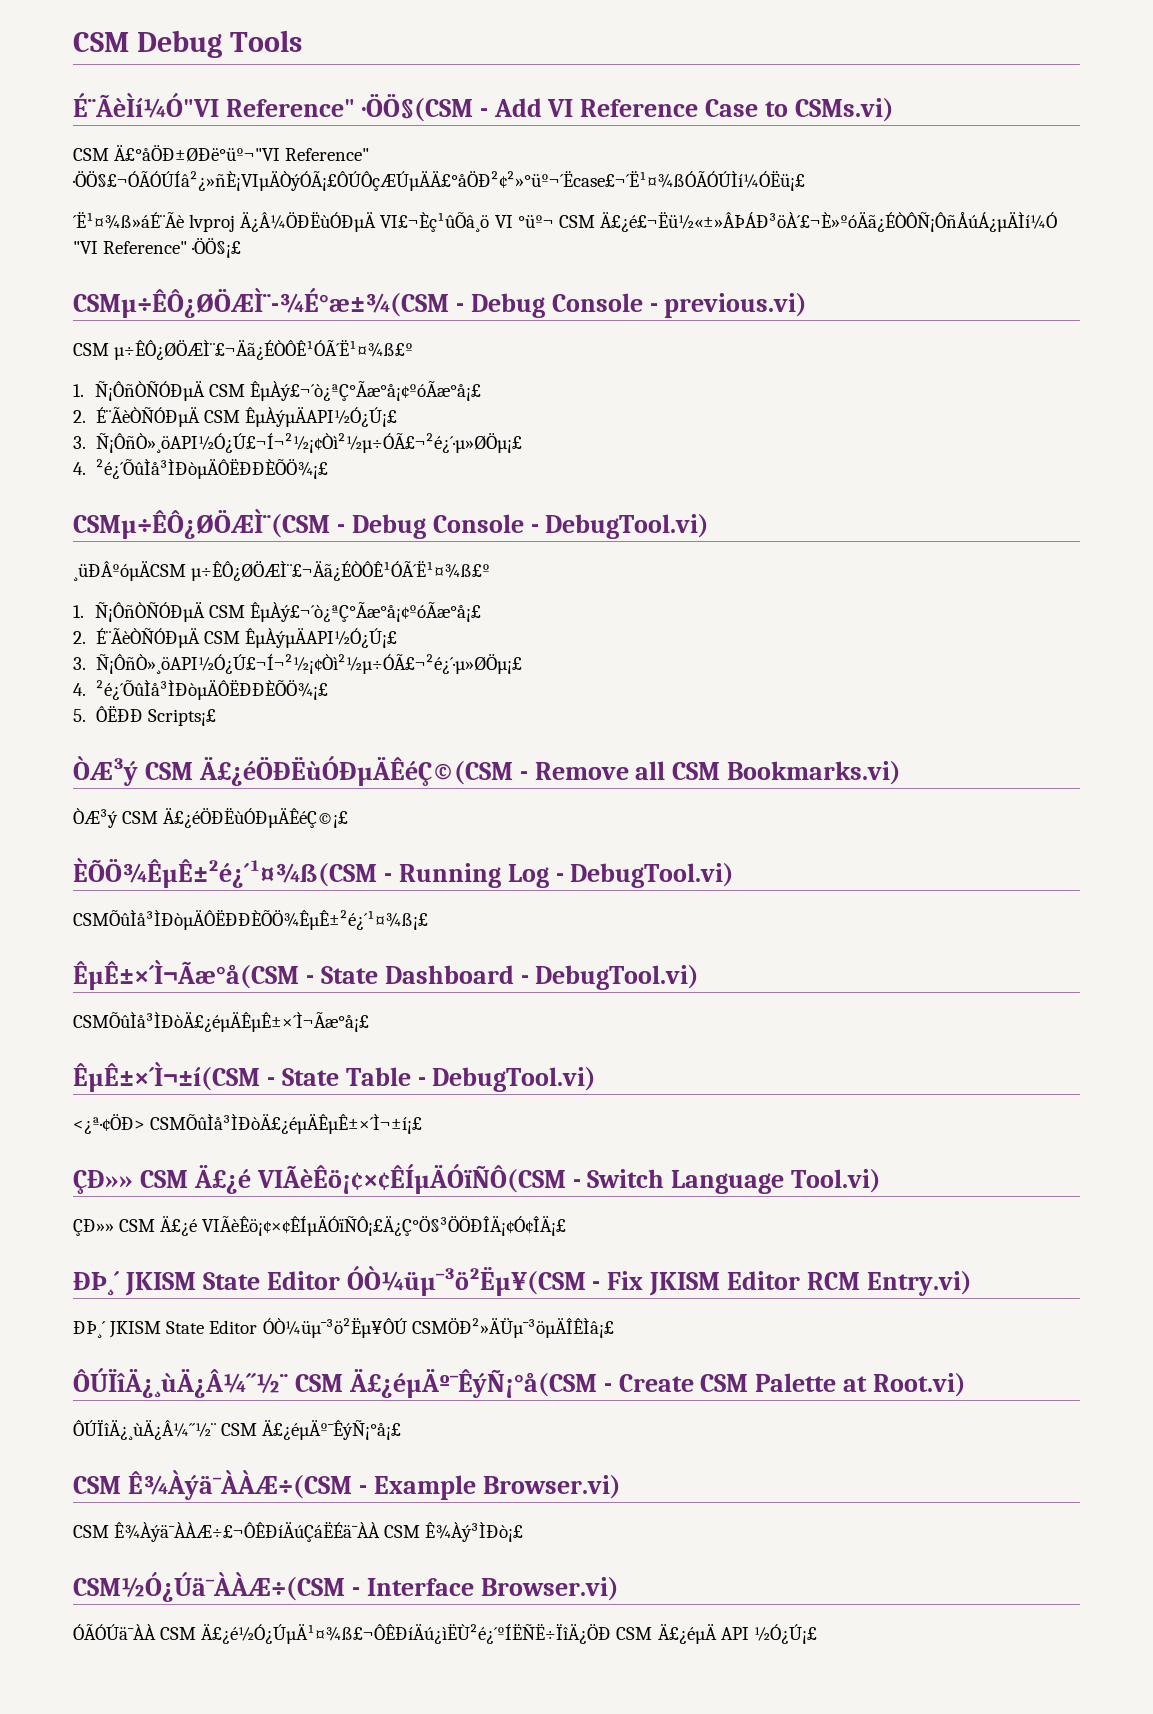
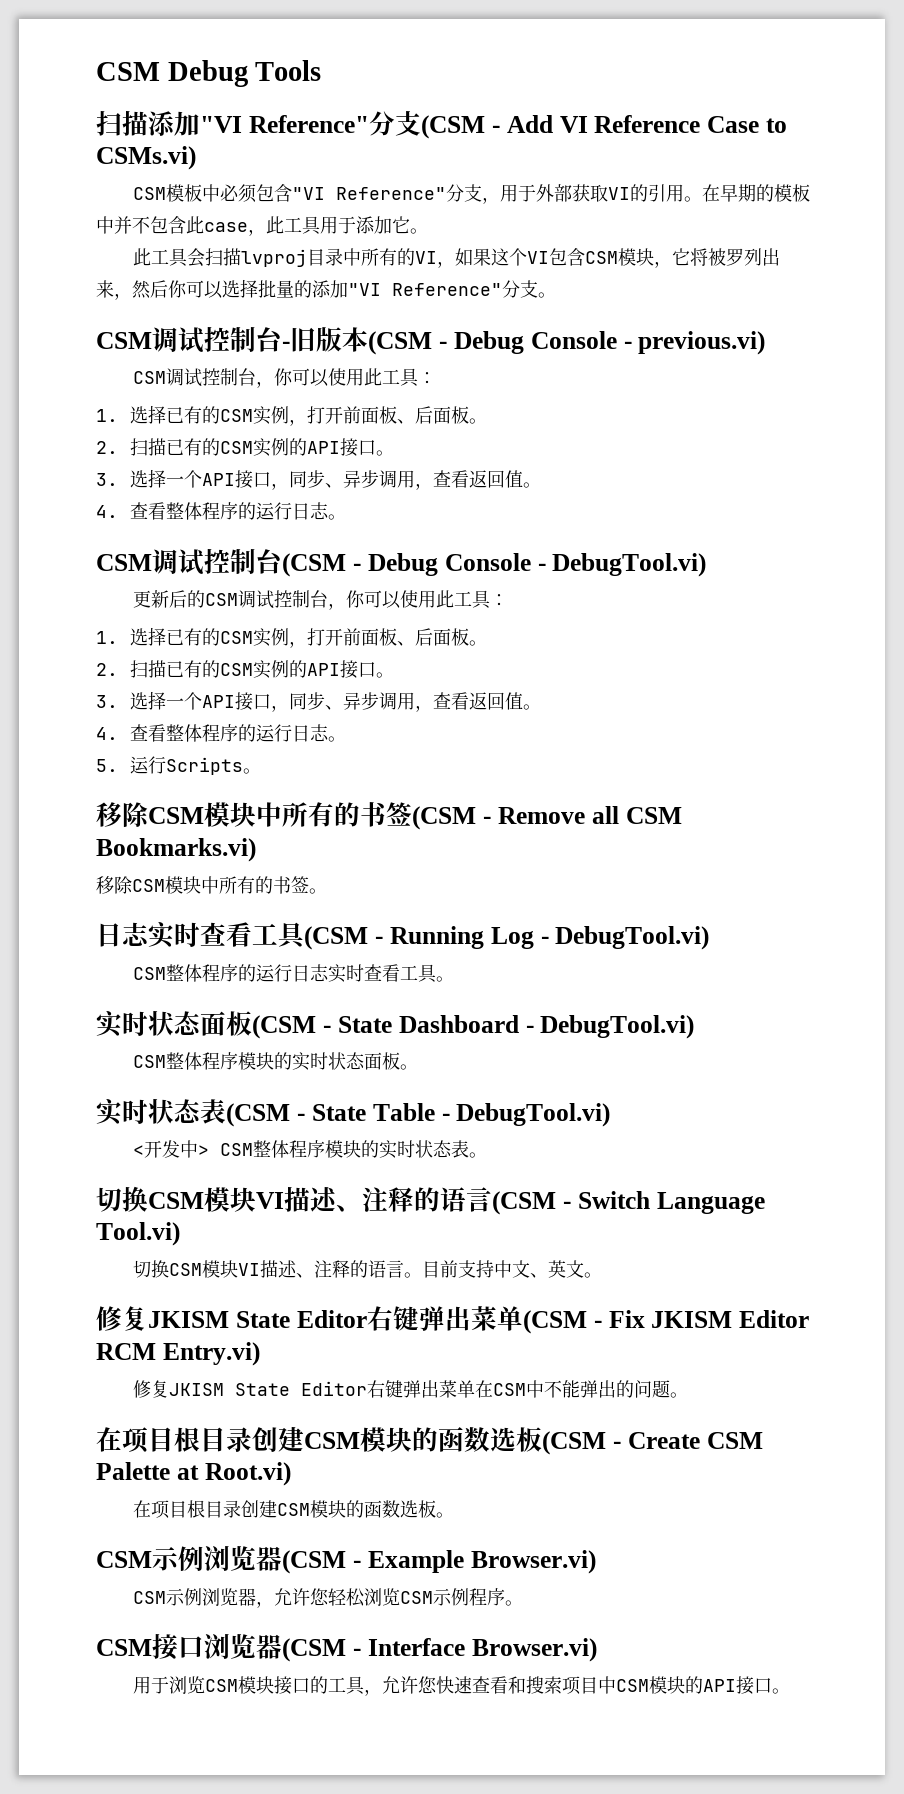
[73,93,473,122] É¨ÃèÌí¼Ó"VI Reference" ·ÖÖ§(CSM -> [96,110,485,139] 扫描添加"VI Reference"分支(CSM
[114,145,370,162] [73,171,805,191] [73,212,1057,232] [73,238,242,258] [73,288,449,318] Ä£°åÖÐ±ØÐë°üº¬"VI Reference" ·ÖÖ§£¬ÓÃÓÚÍâ²¿»ñÈ¡VIµÄÒýÓÃ¡£ÔÚÔçÆÚµÄÄ£°åÖÐ²¢²»°üº¬´Ëcase£¬´Ë¹¤¾ßÓÃÓÚÌí¼ÓËü¡£ // ´Ë¹¤¾ß»áÉ¨Ãè lvproj Ä¿Â¼ÖÐËùÓÐµÄ VI£¬Èç¹ûÕâ¸ö VI °üº¬ CSM Ä£¿é£¬Ëü½«±»ÂÞÁÐ³öÀ´£¬È»ºóÄã¿ÉÒÔÑ¡ÔñÅúÁ¿µÄÌí¼Ó "VI Reference" ·ÖÖ§¡£ // CSMµ÷ÊÔ¿ØÖÆÌ¨-¾É°æ±¾(CSM -> [165,184,810,204] [96,216,428,236] [132,248,780,268] [96,279,556,300] [96,326,432,355] 模板中必须包含"VI Reference"分支，用于外部获取VI的引用。在早期的模板中并不包含此case，此工具用于添加它。 // 此工具会扫描lvproj目录中所有的VI，如果这个VI包含CSM模块，它将被罗列出来，然后你可以选择批量的添加"VI Reference"分支。 // CSM调试控制台-旧版本(CSM
[114,340,414,360] [73,381,482,401] [73,407,397,427] [73,433,522,453] [73,459,328,479] [73,509,330,539] µ÷ÊÔ¿ØÖÆÌ¨£¬Äã¿ÉÒÔÊ¹ÓÃ´Ë¹¤¾ß£º // 1. Ñ¡ÔñÒÑÓÐµÄ CSM ÊµÀý£¬´ò¿ªÇ°Ãæ°å¡¢ºóÃæ°å¡£ // 2. É¨ÃèÒÑÓÐµÄ CSM ÊµÀýµÄAPI½Ó¿Ú¡£ // 3. Ñ¡ÔñÒ»¸öAPI½Ó¿Ú£¬Í¬²½¡¢Òì²½µ÷ÓÃ£¬²é¿´·µ»ØÖµ¡£ // 4. ²é¿´ÕûÌå³ÌÐòµÄÔËÐÐÈÕÖ¾¡£ // CSMµ÷ÊÔ¿ØÖÆÌ¨(CSM -> [165,368,436,388] [96,405,488,426] [96,438,395,457] [96,469,542,490] [96,502,347,520] [96,548,346,577] 调试控制台，你可以使用此工具： // 1.选择已有的CSM实例，打开前面板、后面板。 // 2.扫描已有的CSM实例的API接口。 // 3.选择一个API接口，同步、异步调用，查看返回值。 // 4.查看整体程序的运行日志。 // CSM调试控制台(CSM
[73,561,491,581] [73,602,482,622] [73,628,397,648] [73,654,522,674] [73,680,328,700] [73,706,216,726] [73,756,513,786] ¸üÐÂºóµÄCSM µ÷ÊÔ¿ØÖÆÌ¨£¬Äã¿ÉÒÔÊ¹ÓÃ´Ë¹¤¾ß£º // 1. Ñ¡ÔñÒÑÓÐµÄ CSM ÊµÀý£¬´ò¿ªÇ°Ãæ°å¡¢ºóÃæ°å¡£ // 2. É¨ÃèÒÑÓÐµÄ CSM ÊµÀýµÄAPI½Ó¿Ú¡£ // 3. Ñ¡ÔñÒ»¸öAPI½Ó¿Ú£¬Í¬²½¡¢Òì²½µ÷ÓÃ£¬²é¿´·µ»ØÖµ¡£ // 4. ²é¿´ÕûÌå³ÌÐòµÄÔËÐÐÈÕÖ¾¡£ // 5. ÔËÐÐ Scripts¡£ // ÒÆ³ý CSM Ä£¿éÖÐËùÓÐµÄÊéÇ©(CSM -> [132,590,508,610] [96,627,488,648] [96,660,395,679] [96,691,542,712] [96,724,347,742] [96,756,262,775] [96,802,476,830] 更新后的CSM调试控制台，你可以使用此工具： // 1.选择已有的CSM实例，打开前面板、后面板。 // 2.扫描已有的CSM实例的API接口。 // 3.选择一个API接口，同步、异步调用，查看返回值。 // 4.查看整体程序的运行日志。 // 5.运行Scripts。 // 移除CSM模块中所有的书签(CSM
[73,808,349,828] [73,858,377,888] ÒÆ³ý CSM Ä£¿éÖÐËùÓÐµÄÊéÇ©¡£ // ÈÕÖ¾ÊµÊ±²é¿´¹¤¾ß(CSM -> [96,876,327,894] [96,922,368,950] 移除CSM模块中所有的书签。 // 日志实时查看工具(CSM
[73,910,428,930] [73,960,299,990] CSMÕûÌå³ÌÐòµÄÔËÐÐÈÕÖ¾ÊµÊ±²é¿´¹¤¾ß¡£ // ÊµÊ±×´Ì¬Ãæ°å(CSM -> [132,964,454,983] [96,1010,316,1039] CSM整体程序的运行日志实时查看工具。 // 实时状态面板(CSM
[73,1012,369,1032] [73,1062,260,1092] CSMÕûÌå³ÌÐòÄ£¿éµÄÊµÊ±×´Ì¬Ãæ°å¡£ // ÊµÊ±×´Ì¬±í(CSM -> [132,1052,418,1071] [96,1098,290,1127] CSM整体程序模块的实时状态面板。 // 实时状态表(CSM
[73,1114,423,1134] [73,1164,882,1194] [73,1216,567,1236] [73,1266,586,1296] <¿ª·¢ÖÐ> CSMÕûÌå³ÌÐòÄ£¿éµÄÊµÊ±×´Ì¬±í¡£ // ÇÐ»» CSM Ä£¿é VIÃèÊö¡¢×¢ÊÍµÄÓïÑÔ(CSM - Switch Language Tool.vi) // ÇÐ»» CSM Ä£¿é VIÃèÊö¡¢×¢ÊÍµÄÓïÑÔ¡£Ä¿Ç°Ö§³ÖÖÐÎÄ¡¢Ó¢ÎÄ¡£ // ÐÞ¸´ JKISM State Editor ÓÒ¼üµ¯³ö²Ëµ¥(CSM -> [132,1140,487,1159] [96,1186,765,1215] [96,1222,180,1246] [132,1260,602,1278] [96,1306,587,1334] <开发中> CSM整体程序模块的实时状态表。 // 切换CSM模块VI描述、注释的语言(CSM - Switch Language Tool.vi) // 切换CSM模块VI描述、注释的语言。目前支持中文、英文。 // 修复JKISM State Editor右键弹出菜单(CSM
[73,1318,614,1338] [73,1368,597,1398] ÐÞ¸´ JKISM State Editor ÓÒ¼üµ¯³ö²Ëµ¥ÔÚ CSMÖÐ²»ÄÜµ¯³öµÄÎÊÌâ¡£ // ÔÚÏîÄ¿¸ùÄ¿Â¼´´½¨ CSM Ä£¿éµÄº¯ÊýÑ¡°å(CSM -> [132,1380,688,1398] [96,1426,606,1455] 修复JKISM State Editor右键弹出菜单在CSM中不能弹出的问题。 // 在项目根目录创建CSM模块的函数选板(CSM
[73,1420,402,1440] [73,1470,621,1500] [73,1522,524,1542] [73,1572,619,1602] [73,1624,817,1644] ÔÚÏîÄ¿¸ùÄ¿Â¼´´½¨ CSM Ä£¿éµÄº¯ÊýÑ¡°å¡£ // CSM Ê¾Àýä¯ÀÀÆ÷(CSM - Example Browser.vi) // CSM Ê¾Àýä¯ÀÀÆ÷£¬ÔÊÐíÄúÇáËÉä¯ÀÀ CSM Ê¾Àý³ÌÐò¡£ // CSM½Ó¿Úä¯ÀÀÆ÷(CSM - Interface Browser.vi) // ÓÃÓÚä¯ÀÀ CSM Ä£¿é½Ó¿ÚµÄ¹¤¾ß£¬ÔÊÐíÄú¿ìËÙ²é¿´ºÍËÑË÷ÏîÄ¿ÖÐ CSM Ä£¿éµÄ API ½Ó¿Ú¡£ -> [132,1500,454,1519] [96,1546,596,1574] [132,1588,523,1608] [96,1634,597,1662] [132,1676,790,1696] 在项目根目录创建CSM模块的函数选板。 // CSM示例浏览器(CSM - Example Browser.vi) // CSM示例浏览器，允许您轻松浏览CSM示例程序。 // CSM接口浏览器(CSM - Interface Browser.vi) // 用于浏览CSM模块接口的工具，允许您快速查看和搜索项目中CSM模块的API接口。

